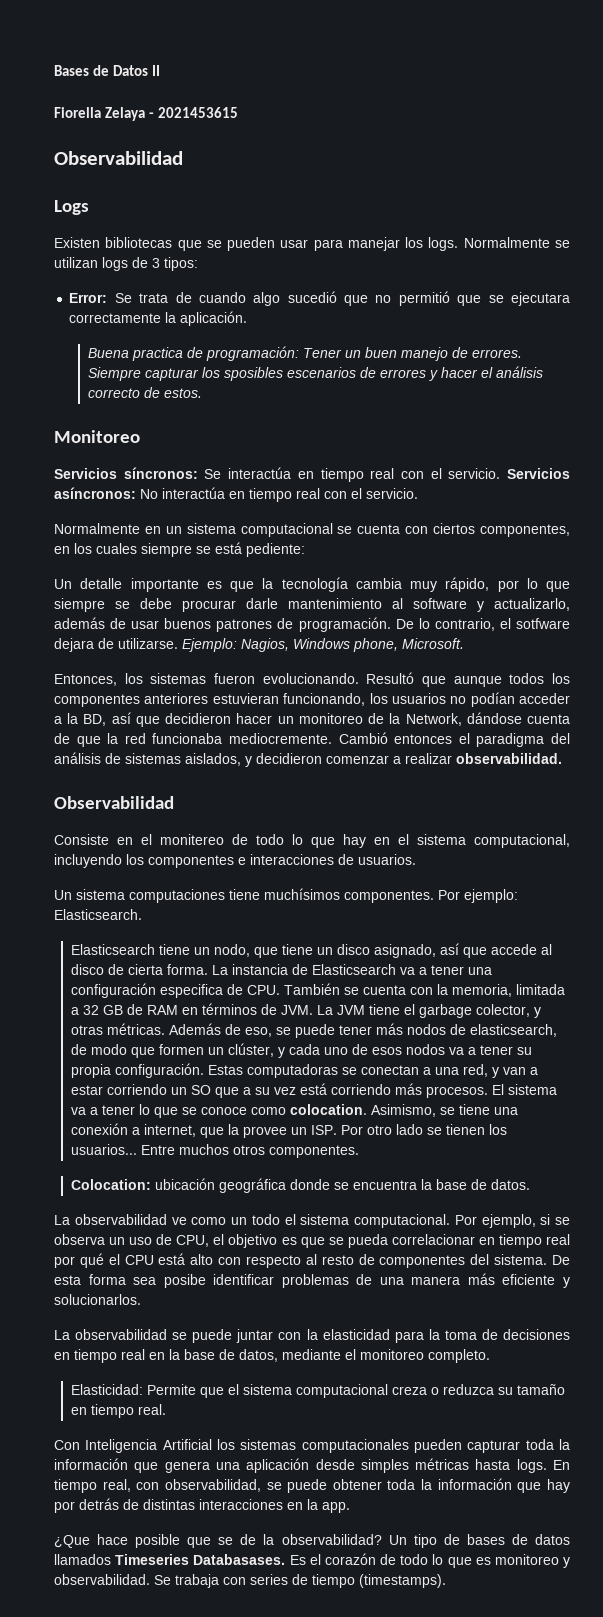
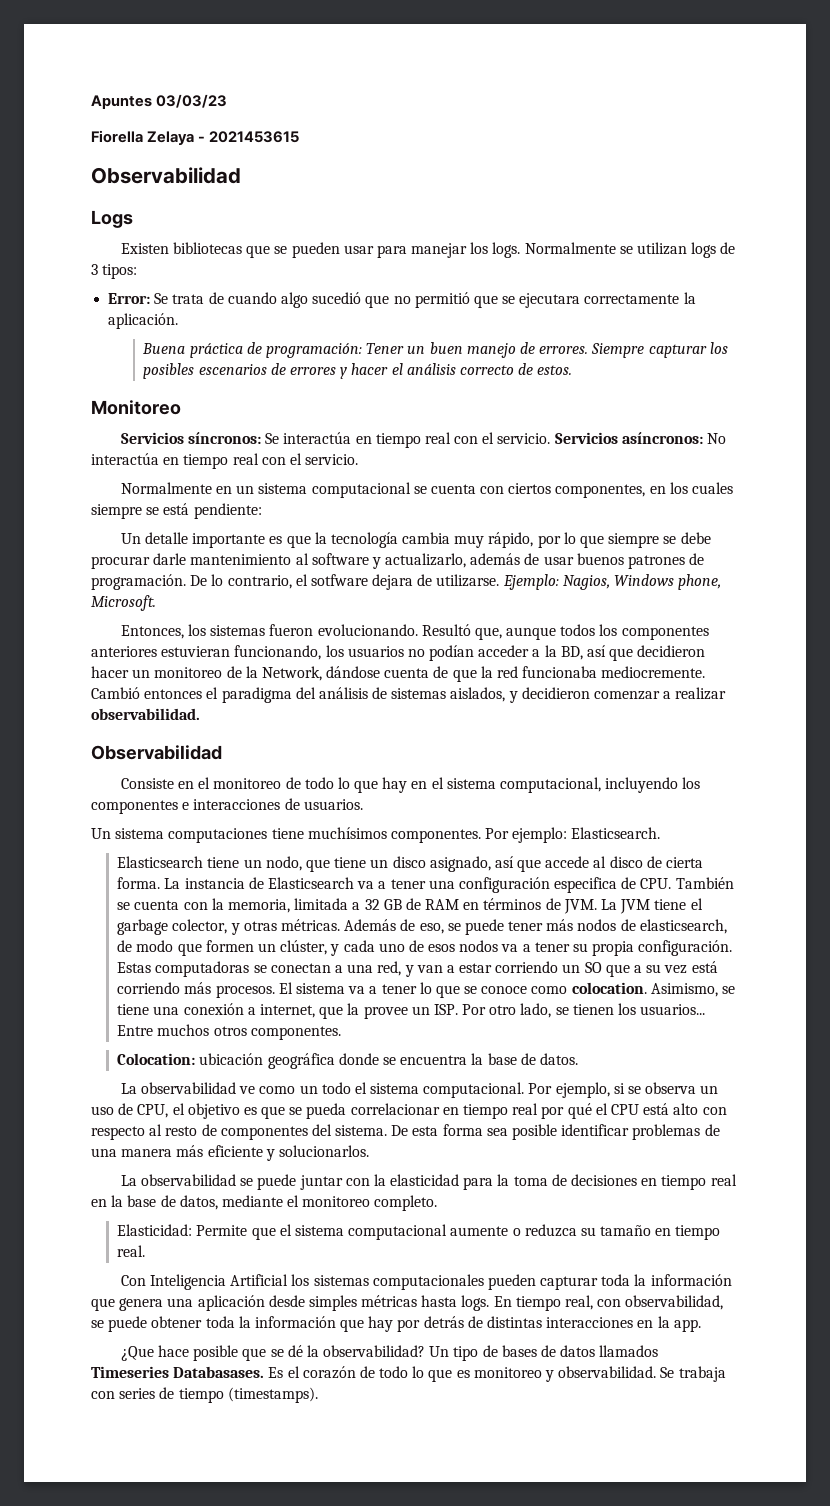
[54,65,161,76] Bases de Datos II -> [91,94,228,109] Apuntes 03/03/23
[131,347,183,361] practica -> [189,343,243,358] práctica
[223,367,283,381] sposibles -> [143,363,195,379] posibles
[246,543,305,557] pediente: -> [193,503,262,519] pendiente:
[422,676,446,687] que -> [474,627,502,640] que,
[160,834,224,845] monitereo -> [213,778,282,789] monitoreo
[395,1124,423,1135] lado -> [520,1003,552,1018] lado,
[163,1274,206,1288] posibe -> [512,1124,558,1140] posible
[391,1386,427,1395] creza -> [450,1226,509,1236] aumente
[240,1534,257,1545] de -> [287,1345,303,1357] dé

